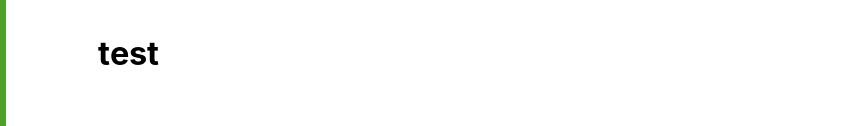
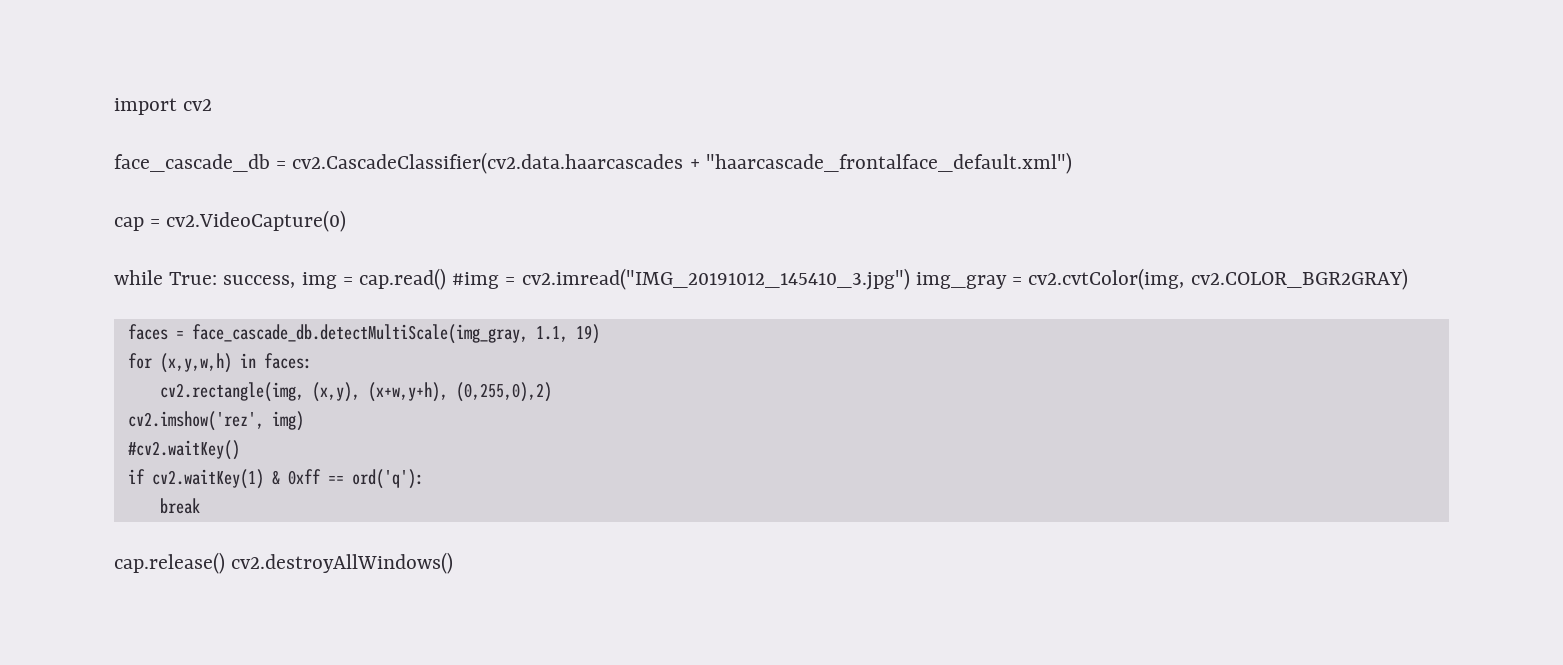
[98,42,159,65] test -> [114,98,213,115] [114,152,1072,174] [114,210,347,232] [114,268,1408,290] [127,324,600,344] [127,353,312,373] [159,382,552,402] [127,411,304,431] [127,440,240,460] [127,469,424,489] [159,498,200,514] [114,552,454,574] import cv2 // face_cascade_db = cv2.CascadeClassifier(cv2.data.haarcascades + "haarcascade_frontalface_default.xml") // cap = cv2.VideoCapture(0) // while True: success, img = cap.read() #img = cv2.imread("IMG_20191012_145410_3.jpg") img_gray = cv2.cvtColor(img, cv2.COLOR_BGR2GRAY) // faces = face_cascade_db.detectMultiScale(img_gray, 1.1, 19) // for (x,y,w,h) in faces: // cv2.rectangle(img, (x,y), (x+w,y+h), (0,255,0),2) // cv2.imshow('rez', img) // #cv2.waitKey() // if cv2.waitKey(1) & 0xff == ord('q'): // break // cap.release() cv2.destroyAllWindows()

